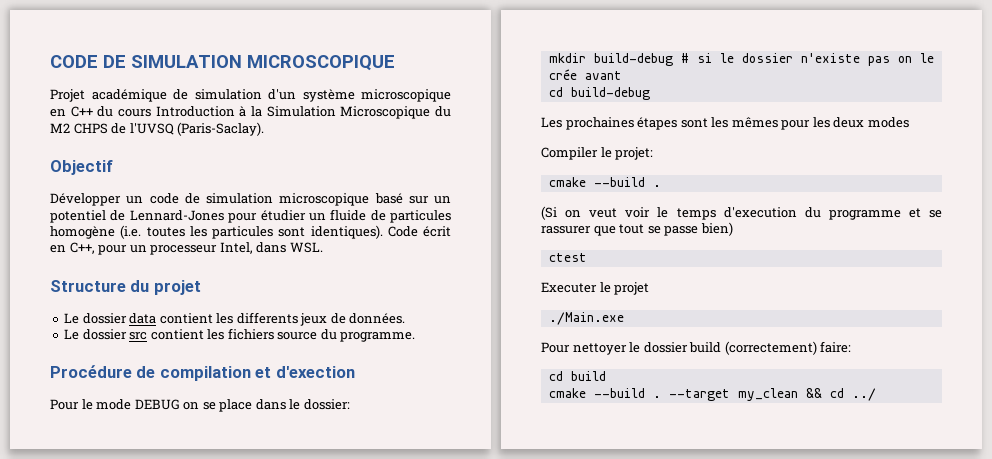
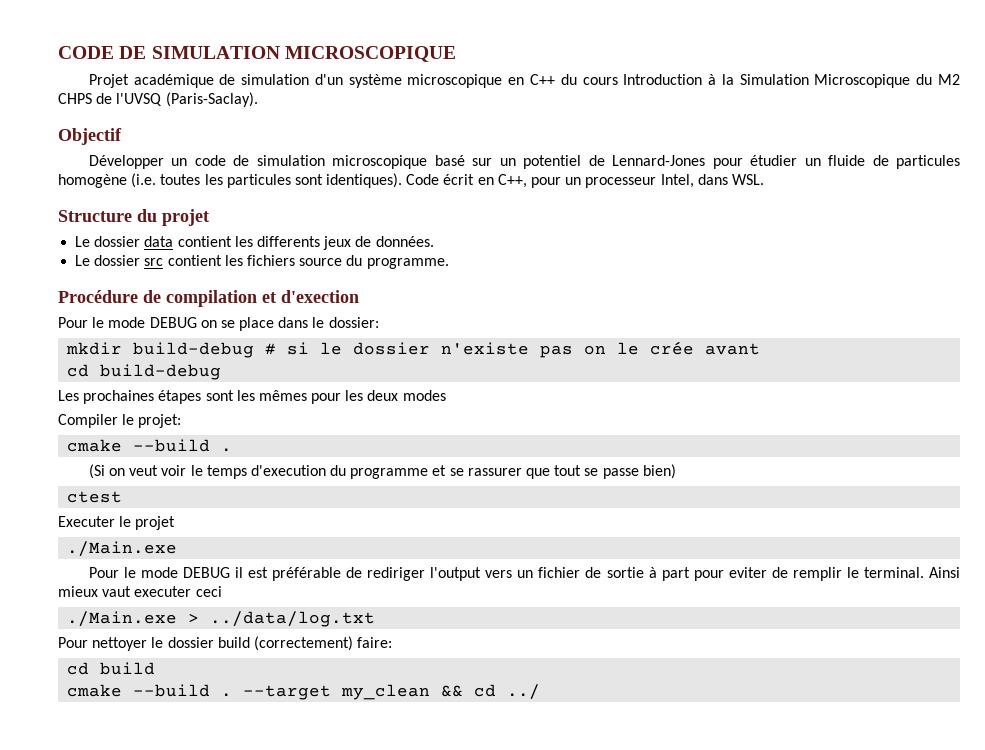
(624, 318) none -> [88,567,960,581] [58,586,222,597] [67,611,376,627] // Pour le mode DEBUG il est préférable de rediriger l'output vers un fichier de sortie à part pour eviter de remplir le terminal. Ainsi mieux vaut executer ceci // ./Main.exe > ../data/log.txt

